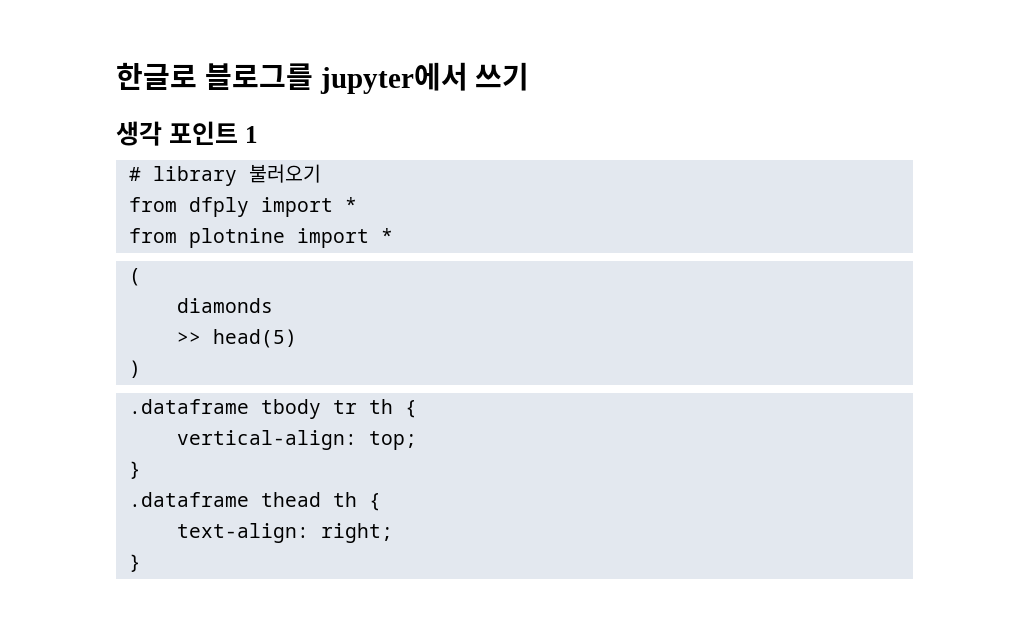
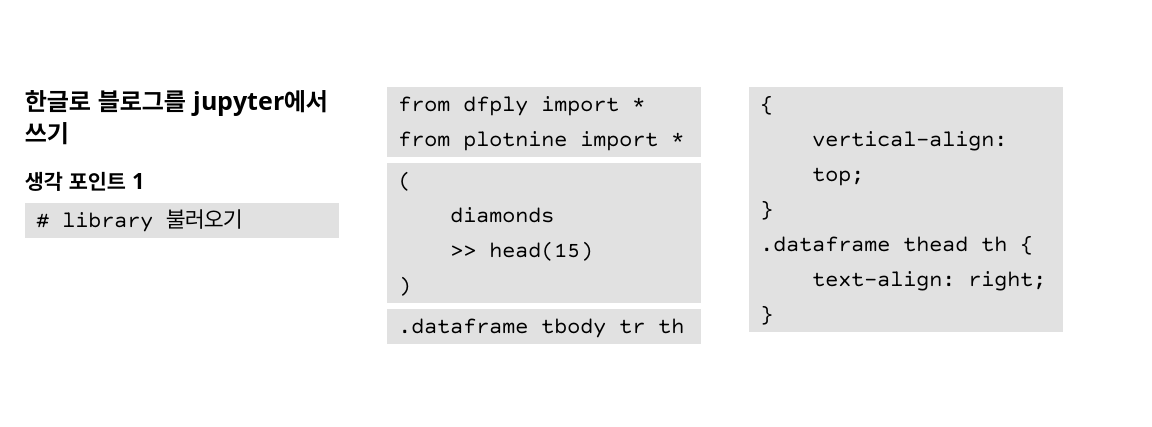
[212,329,297,348] head(5) -> [488,241,593,261] head(15)

